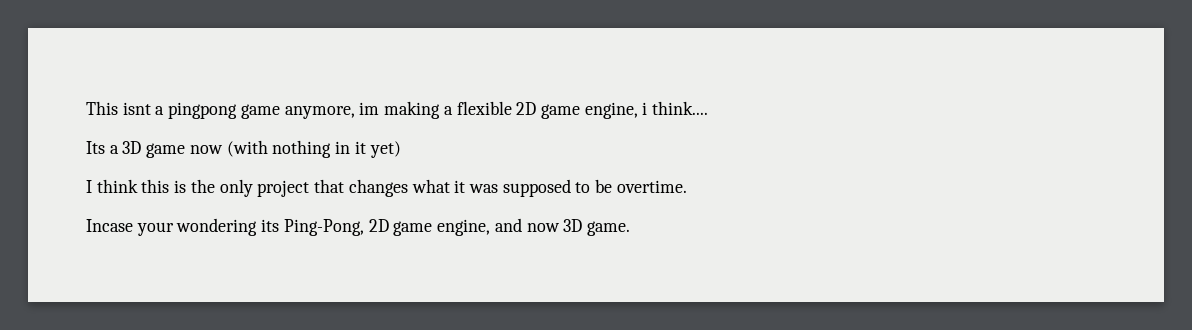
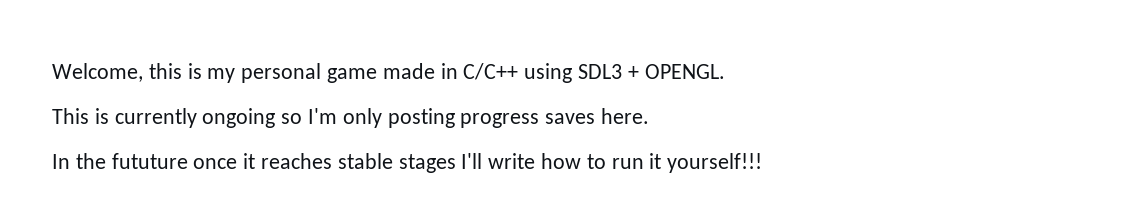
[86,101,709,119] [86,140,401,158] [86,179,687,197] [86,218,630,236] This isnt a pingpong game anymore, im making a flexible 2D game engine, i think.... // Its a 3D game now (with nothing in it yet) // I think this is the only project that changes what it was supposed to be overtime. // Incase your wondering its Ping-Pong, 2D game engine, and now 3D game. -> [52,63,725,83] [52,108,650,128] [52,153,763,173] Welcome, this is my personal game made in C/C++ using SDL3 + OPENGL. // This is currently ongoing so I'm only posting progress saves here. // In the fututure once it reaches stable stages I'll write how to run it yourself!!!

